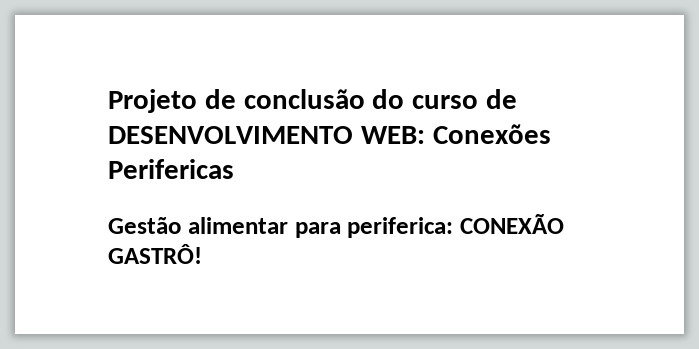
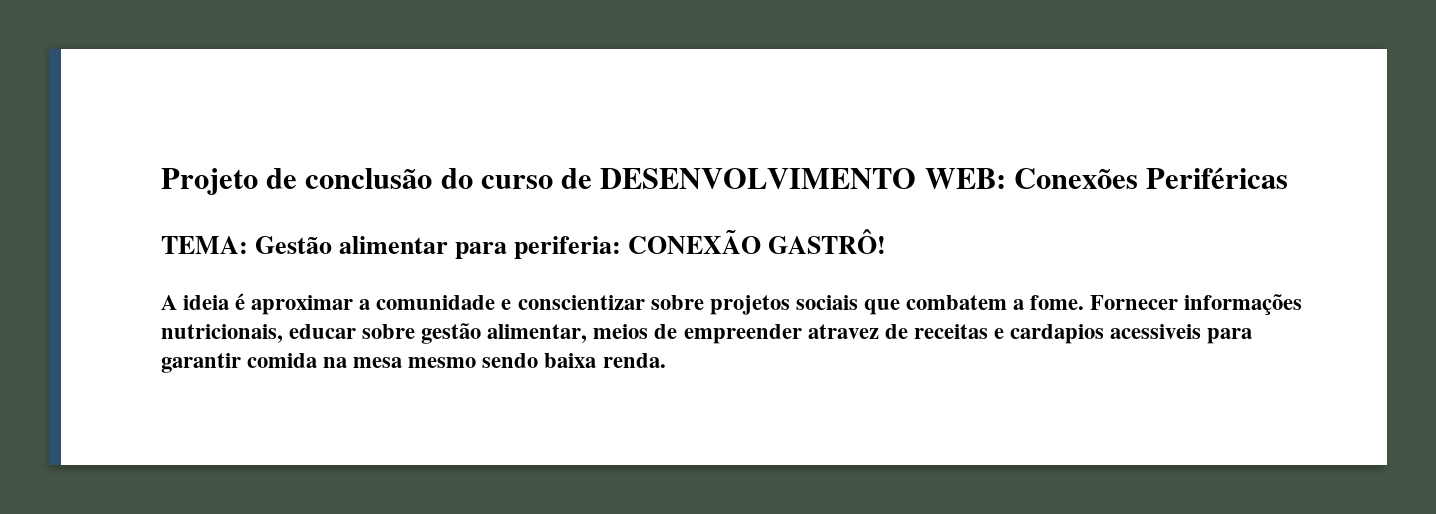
[108,159,234,179] Perifericas // -> [1146,167,1289,189] [161,236,248,254] Periféricas // TEMA:
[347,217,454,238] periferica: -> [514,236,622,259] periferia:
(202, 254) none -> [161,293,1303,315] [161,323,1253,344] [161,353,666,373] // A ideia é aproximar a comunidade e conscientizar sobre projetos sociais que combatem a fome. Fornecer informações nutricionais, educar sobre gestão alimentar, meios de empreender atravez de receitas e cardapios acessiveis para garantir comida na mesa mesmo sendo baixa renda.

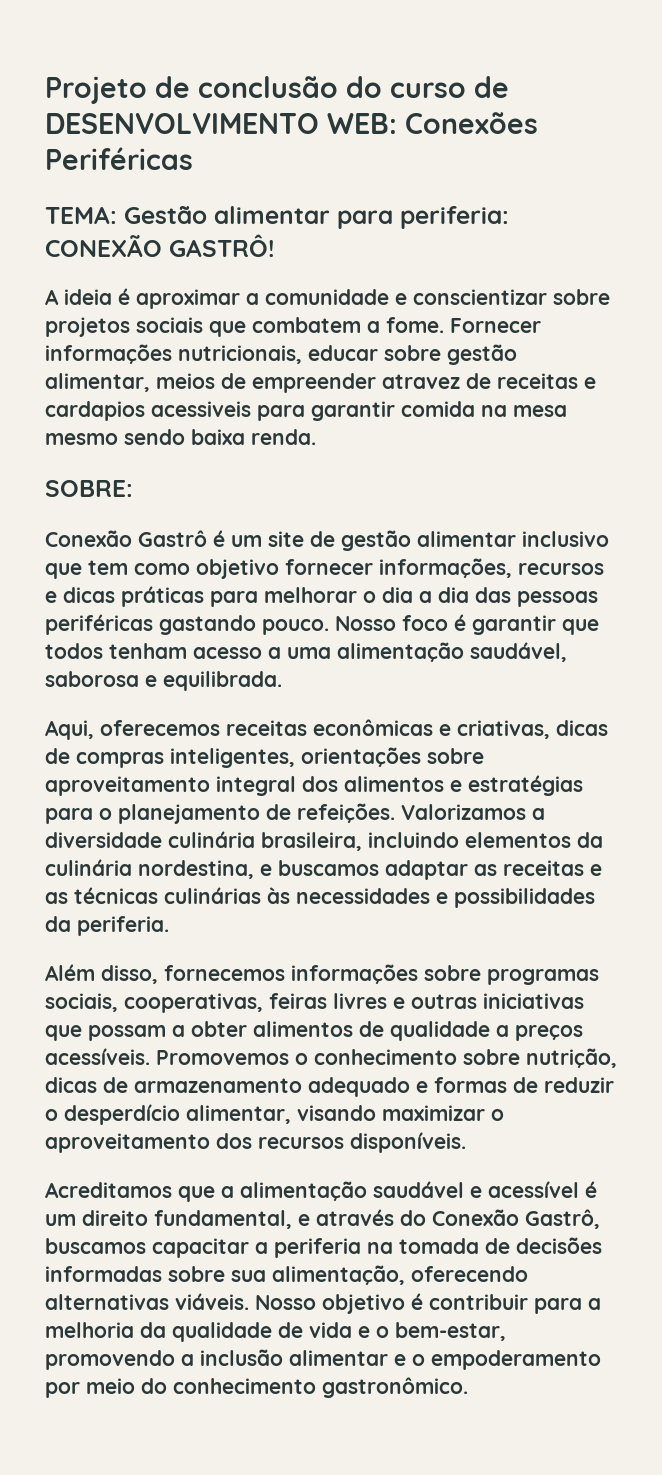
(666, 360) none -> [45,480,133,497] [45,530,609,551] [45,558,604,579] [45,586,598,607] [45,614,599,635] [45,642,567,662] [45,671,282,691] [45,719,608,740] [45,747,484,768] [45,775,583,796] [45,803,545,824] [45,831,603,851] [45,859,602,880] [45,887,595,908] [45,916,169,936] [45,964,599,985] [45,993,584,1013] [45,1021,583,1041] [45,1048,617,1068] [45,1077,614,1097] [45,1104,504,1125] [45,1132,466,1153] [45,1181,597,1202] [45,1209,600,1229] [45,1237,602,1258] [45,1265,528,1285] [45,1293,601,1314] [45,1322,506,1342] [45,1349,601,1370] [45,1377,468,1398] // SOBRE: // Conexão Gastrô é um site de gestão alimentar inclusivo que tem como objetivo fornecer informações, recursos e dicas práticas para melhorar o dia a dia das pessoas periféricas gastando pouco. Nosso foco é garantir que todos tenham acesso a uma alimentação saudável, saborosa e equilibrada. // Aqui, oferecemos receitas econômicas e criativas, dicas de compras inteligentes, orientações sobre aproveitamento integral dos alimentos e estratégias para o planejamento de refeições. Valorizamos a diversidade culinária brasileira, incluindo elementos da culinária nordestina, e buscamos adaptar as receitas e as técnicas culinárias às necessidades e possibilidades da periferia. // Além disso, fornecemos informações sobre programas sociais, cooperativas, feiras livres e outras iniciativas que possam a obter alimentos de qualidade a preços acessíveis. Promovemos o conhecimento sobre nutrição, dicas de armazenamento adequado e formas de reduzir o desperdício alimentar, visando maximizar o aproveitamento dos recursos disponíveis. // Acreditamos que a alimentação saudável e acessível é um direito fundamental, e através do Conexão Gastrô, buscamos capacitar a periferia na tomada de decisões informadas sobre sua alimentação, oferecendo alternativas viáveis. Nosso objetivo é contribuir para a melhoria da qualidade de vida e o bem-estar, promovendo a inclusão alimentar e o empoderamento por meio do conhecimento gastronômico.

